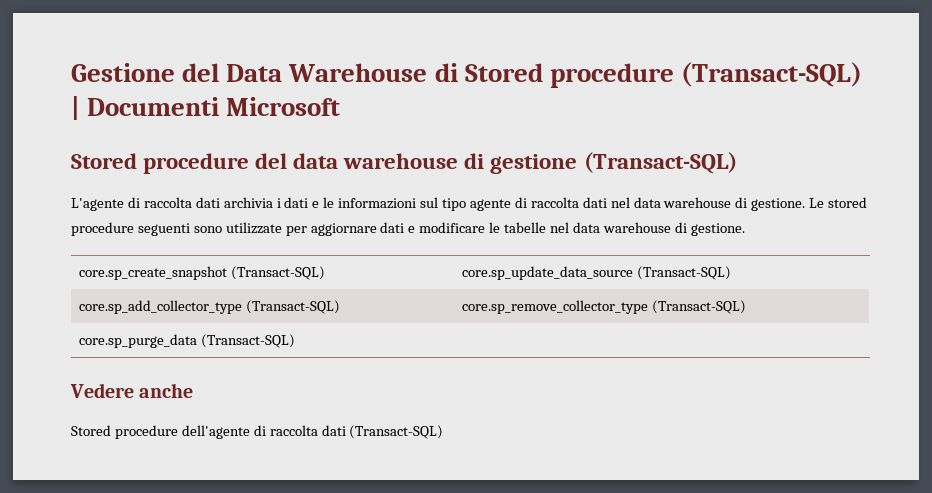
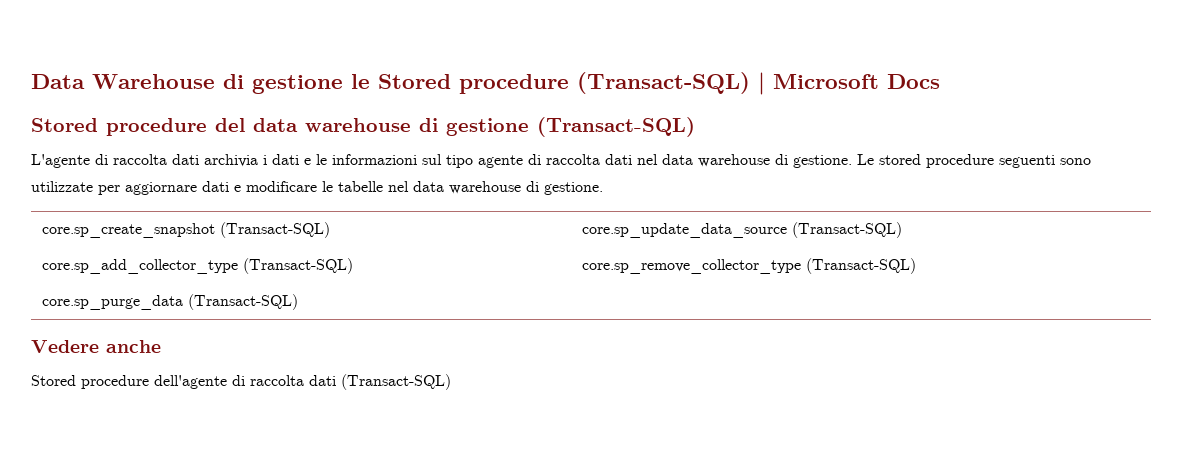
[71,63,220,82] Gestione del -> (31, 81) none
(458, 72) none -> [252,74,370,94] gestione le
[87,97,220,116] Documenti -> (765, 83) none
(341, 106) none -> [887,74,940,89] Docs

